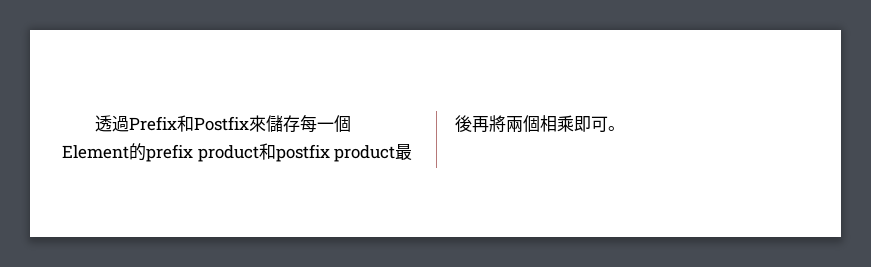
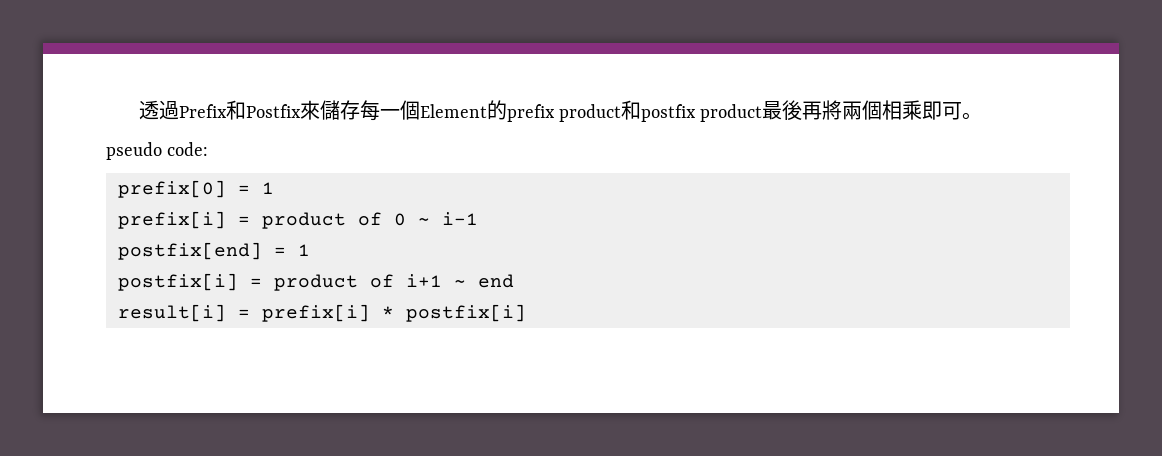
(625, 128) none -> [106,142,209,160] [118,180,274,198] [118,211,478,229] [118,242,310,260] [118,273,514,291] [118,304,526,322] // pseudo code: // prefix[0] = 1 // prefix[i] = product of 0 ~ i-1 // postfix[end] = 1 // postfix[i] = product of i+1 ~ end // result[i] = prefix[i] * postfix[i]

